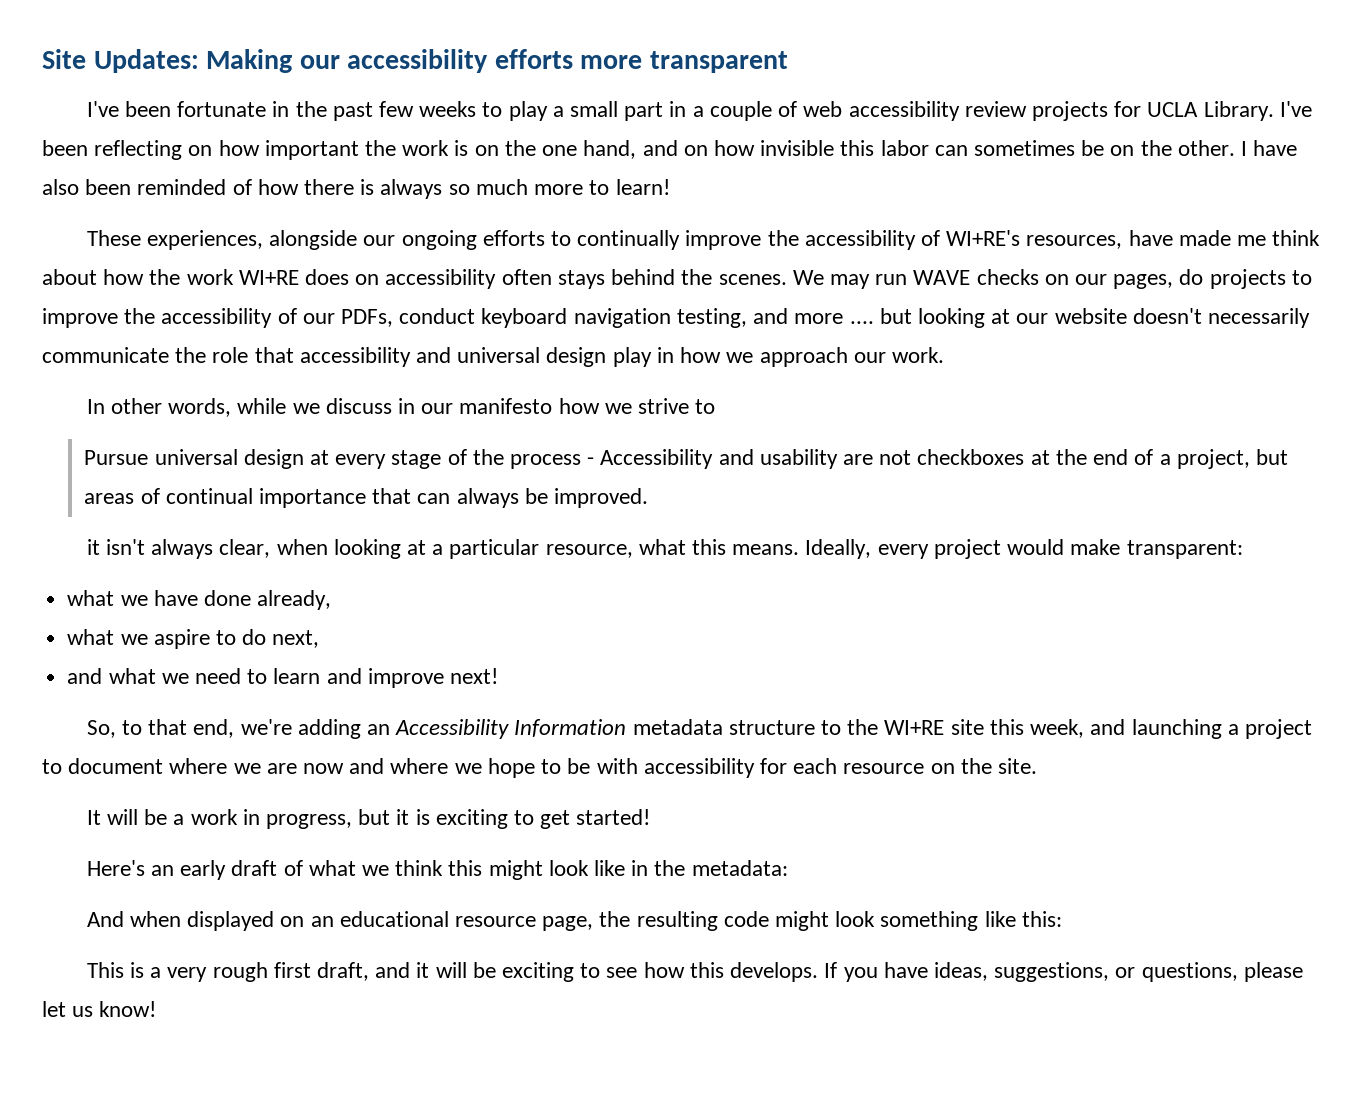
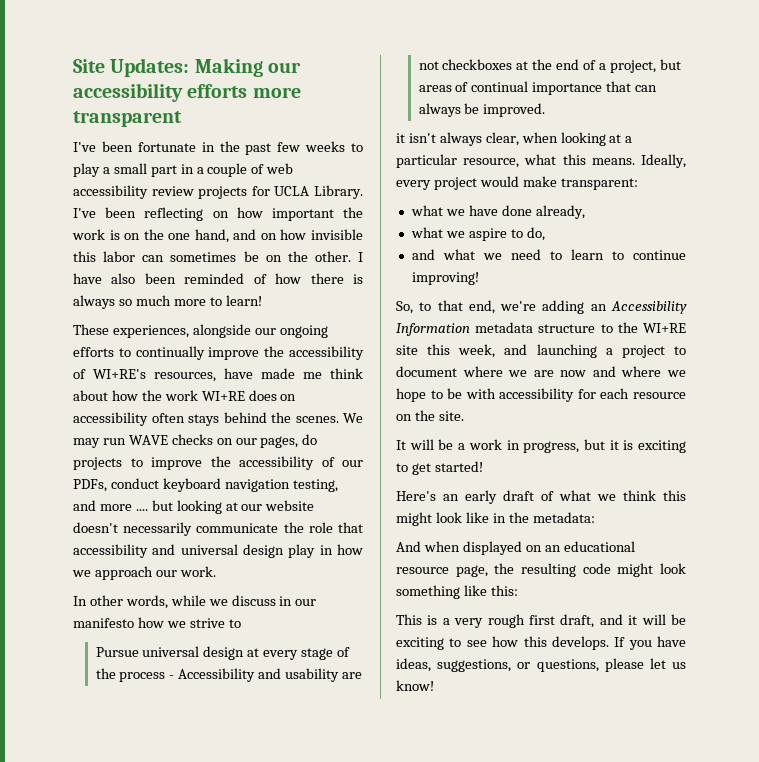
[242,629,320,648] do next, -> [526,227,545,241] do,
[326,668,498,688] and improve next! -> [611,250,686,260] [411,272,479,285] to continue improving!

